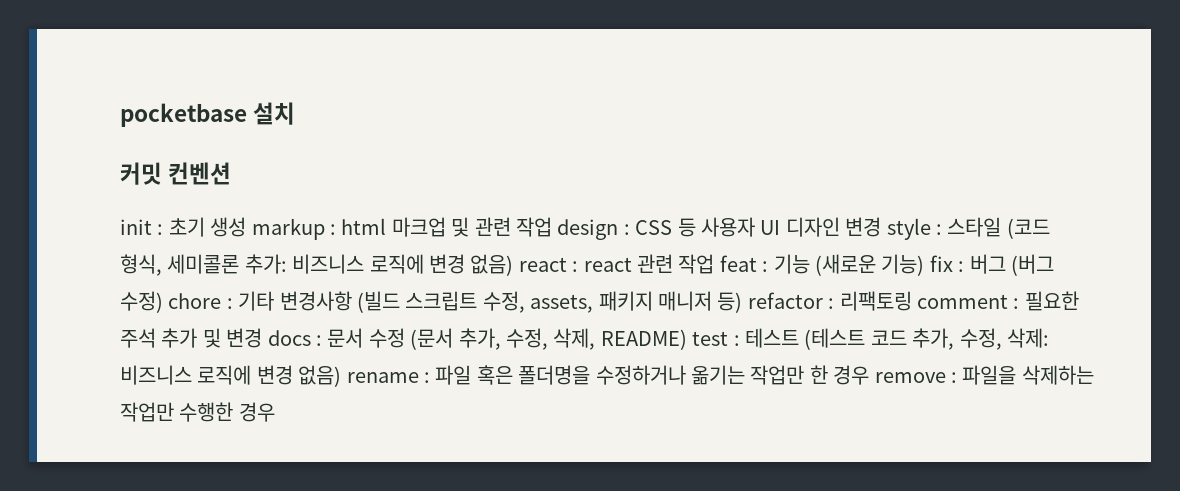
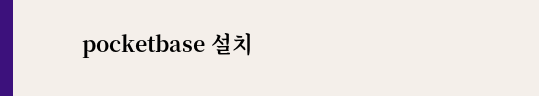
[120,162,232,185] [120,217,1050,240] [120,254,1054,276] [120,291,1079,313] [120,328,1049,350] [120,365,1094,387] [120,402,275,422] // 커밋 컨벤션 // init : 초기 생성 markup : html 마크업 및 관련 작업 design : CSS 등 사용자 UI 디자인 변경 style : 스타일 (코드 형식, 세미콜론 추가: 비즈니스 로직에 변경 없음) react : react 관련 작업 feat : 기능 (새로운 기능) fix : 버그 (버그 수정) chore : 기타 변경사항 (빌드 스크립트 수정, assets, 패키지 매니저 등) refactor : 리팩토링 comment : 필요한 주석 추가 및 변경 docs : 문서 수정 (문서 추가, 수정, 삭제, README) test : 테스트 (테스트 코드 추가, 수정, 삭제: 비즈니스 로직에 변경 없음) rename : 파일 혹은 폴더명을 수정하거나 옮기는 작업만 한 경우 remove : 파일을 삭제하는 작업만 수행한 경우 -> (253, 44) none

